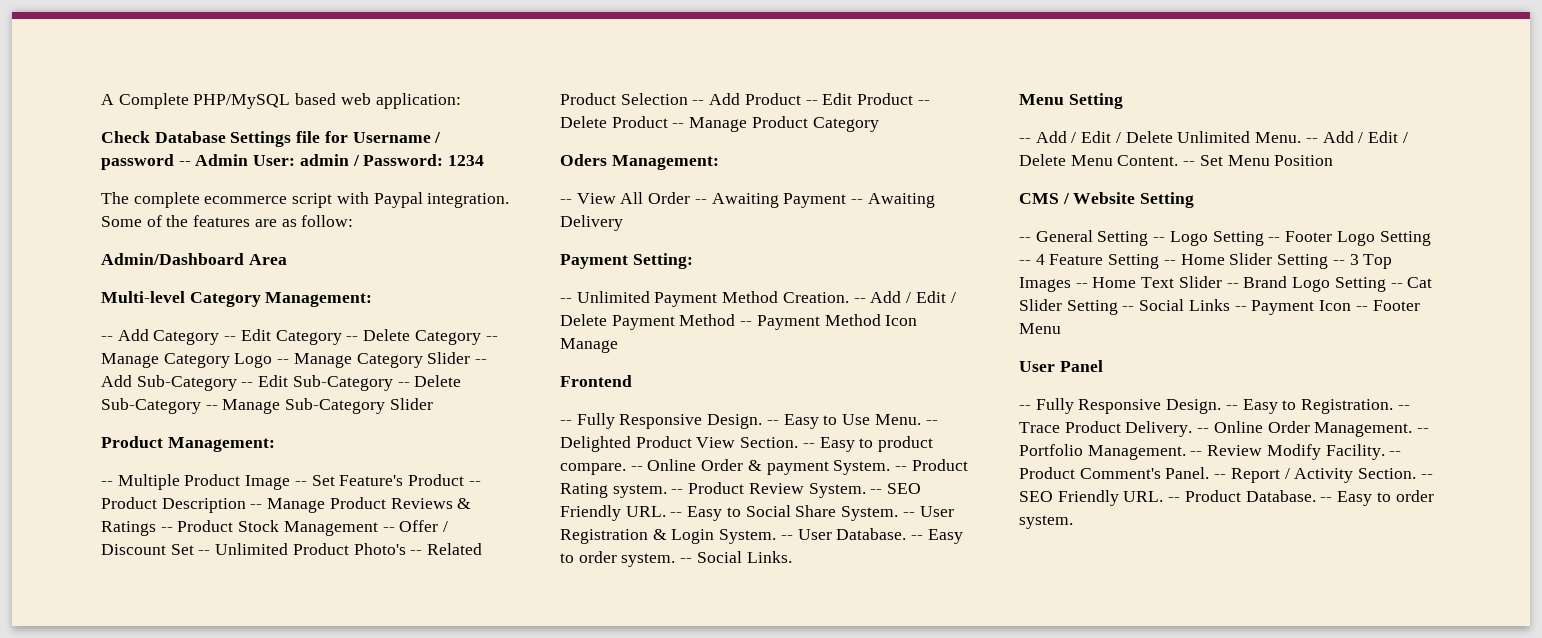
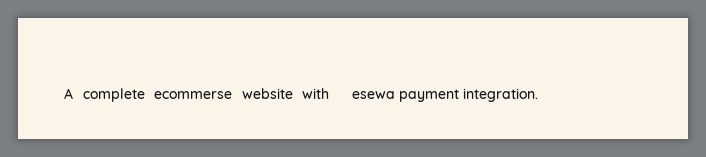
[118,93,461,109] [101,131,442,147] [101,154,485,170] [101,192,510,208] [101,215,354,227] [101,253,287,265] [101,291,373,307] [101,329,498,345] [101,352,488,368] [101,375,462,391] [101,398,433,414] [101,436,275,452] [101,474,481,490] [101,497,472,513] [101,520,449,536] [101,543,483,555] [560,93,930,105] [560,116,879,132] [560,154,719,170] [560,192,935,208] [560,215,623,231] [560,253,693,269] [560,291,956,307] [560,314,918,330] [560,338,618,353] [560,375,632,387] [560,413,938,429] [560,436,934,452] [560,459,968,475] [560,482,922,498] [560,505,954,521] [560,528,963,544] [560,551,792,567] [1019,93,1123,109] [1019,131,1408,143] [1019,154,1334,166] [1019,192,1195,208] [1019,230,1431,246] [1019,253,1393,269] [1019,276,1433,292] [1019,299,1420,315] [1019,323,1061,334] [1019,360,1103,372] [1019,398,1410,414] [1019,421,1430,437] [1019,444,1402,460] [1019,467,1433,483] [1019,490,1434,506] [1019,515,1073,529] Complete PHP/MySQL based web application: // Check Database Settings file for Username / password -- Admin User: admin / Password: 1234 // The complete ecommerce script with Paypal integration. Some of the features are as follow: // Admin/Dashboard Area // Multi-level Category Management: // -- Add Category -- Edit Category -- Delete Category -- Manage Category Logo -- Manage Category Slider -- Add Sub-Category -- Edit Sub-Category -- Delete Sub-Category -- Manage Sub-Category Slider // Product Management: // -- Multiple Product Image -- Set Feature's Product -- Product Description -- Manage Product Reviews & Ratings -- Product Stock Management -- Offer / Discount Set -- Unlimited Product Photo's -- Related Product Selection -- Add Product -- Edit Product -- Delete Product -- Manage Product Category // Oders Management: // -- View All Order -- Awaiting Payment -- Awaiting Delivery // Payment Setting: // -- Unlimited Payment Method Creation. -- Add / Edit / Delete Payment Method -- Payment Method Icon Manage // Frontend // -- Fully Responsive Design. -- Easy to Use Menu. -- Delighted Product View Section. -- Easy to product compare. -- Online Order & payment System. -- Product Rating system. -- Product Review System. -- SEO Friendly URL. -- Easy to Social Share System. -- User Registration & Login System. -- User Database. -- Easy to order system. -- Social Links. // Menu Setting // -- Add / Edit / Delete Unlimited Menu. -- Add / Edit / Delete Menu Content. -- Set Menu Position // CMS / Website Setting // -- General Setting -- Logo Setting -- Footer Logo Setting -- 4 Feature Setting -- Home Slider Setting -- 3 Top Images -- Home Text Slider -- Brand Logo Setting -- Cat Slider Setting -- Social Links -- Payment Icon -- Footer Menu // User Panel // -- Fully Responsive Design. -- Easy to Registration. -- Trace Product Delivery. -- Online Order Management. -- Portfolio Management. -- Review Modify Facility. -- Product Comment's Panel. -- Report / Activity Section. -- SEO Friendly URL. -- Product Database. -- Easy to order system. -> [82,88,538,102] complete ecommerse website with esewa payment integration.

